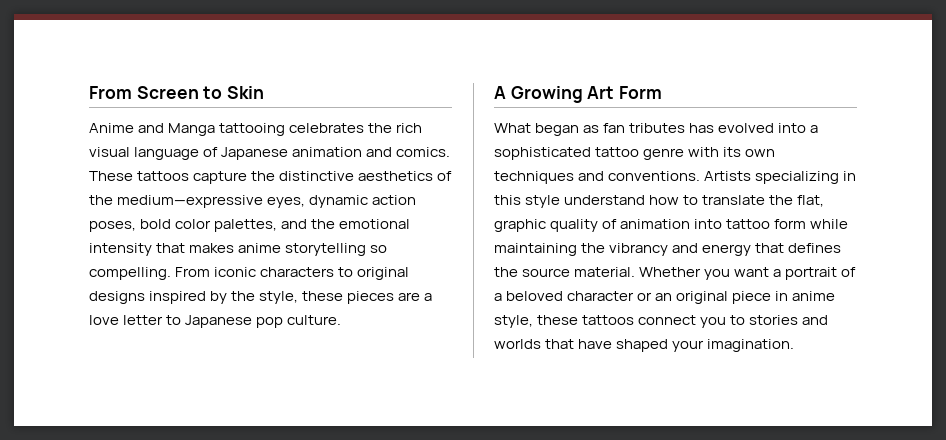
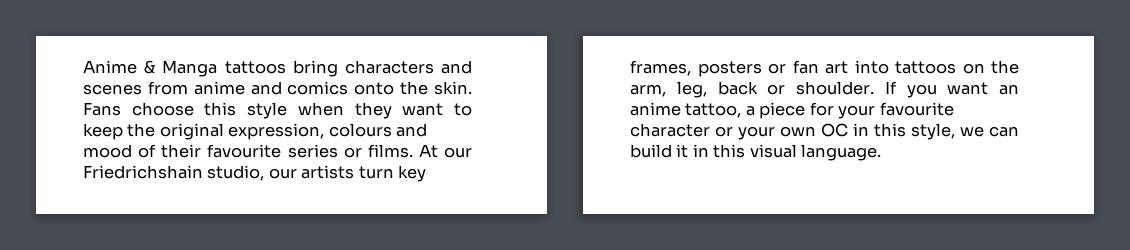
[89,86,265,99] [89,123,423,136] [89,147,451,160] [89,171,453,184] [89,195,417,208] [89,219,411,232] [89,243,388,256] [89,267,410,280] [89,291,433,304] [89,315,342,328] [494,86,663,103] [494,123,819,136] [494,147,776,160] [494,171,857,184] [494,195,825,208] [494,219,849,232] [494,243,842,256] [494,267,857,280] [494,291,836,304] [494,315,829,328] [494,339,795,352] From Screen to Skin // Anime and Manga tattooing celebrates the rich visual language of Japanese animation and comics. These tattoos capture the distinctive aesthetics of the medium—expressive eyes, dynamic action poses, bold color palettes, and the emotional intensity that makes anime storytelling so compelling. From iconic characters to original designs inspired by the style, these pieces are a love letter to Japanese pop culture. // A Growing Art Form // What began as fan tributes has evolved into a sophisticated tattoo genre with its own techniques and conventions. Artists specializing in this style understand how to translate the flat, graphic quality of animation into tattoo form while maintaining the vibrancy and energy that defines the source material. Whether you want a portrait of a beloved character or an original piece in anime style, these tattoos connect you to stories and worlds that have shaped your imagination. -> [83,60,472,77] [83,81,472,95] [83,102,473,119] [83,123,428,140] [83,144,472,158] [83,165,427,182] [630,60,1019,77] [630,81,1019,98] [630,102,954,119] [630,123,1019,140] [630,144,882,161] Anime & Manga tattoos bring characters and scenes from anime and comics onto the skin. Fans choose this style when they want to keep the original expression, colours and mood of their favourite series or films. At our Friedrichshain studio, our artists turn key frames, posters or fan art into tattoos on the arm, leg, back or shoulder. If you want an anime tattoo, a piece for your favourite character or your own OC in this style, we can build it in this visual language.

